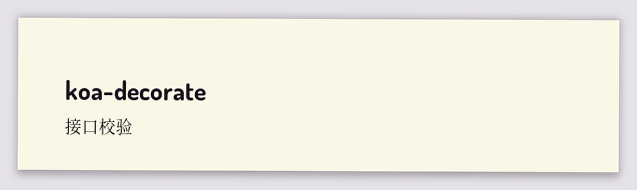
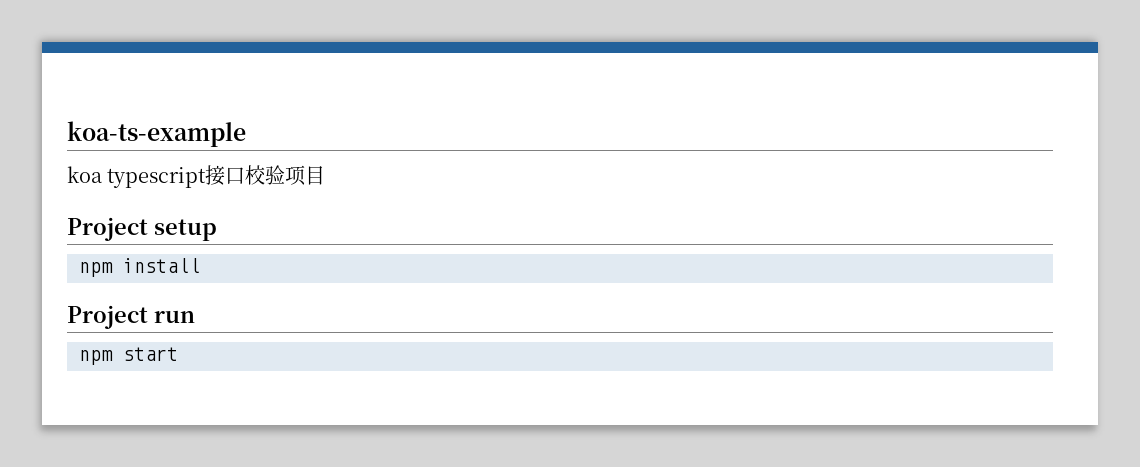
[64,79,207,101] [64,117,133,137] koa-decorate // 接口校验 -> [67,121,246,147] [67,165,326,188] [67,217,217,241] [79,258,200,277] [67,305,195,329] [79,347,178,365] koa-ts-example // koa typescript接口校验项目 // Project setup // npm install // Project run // npm start

